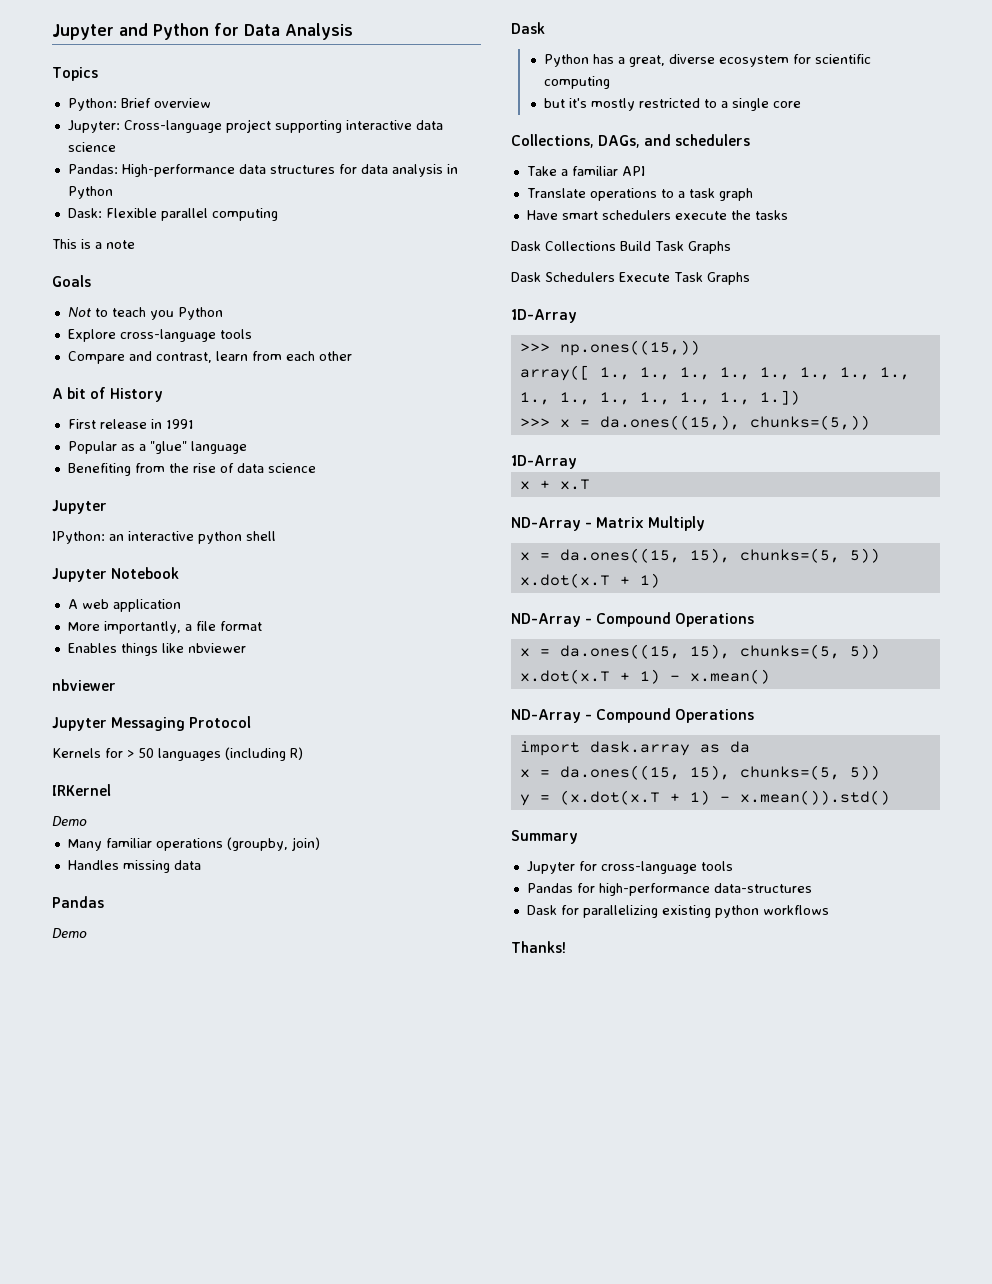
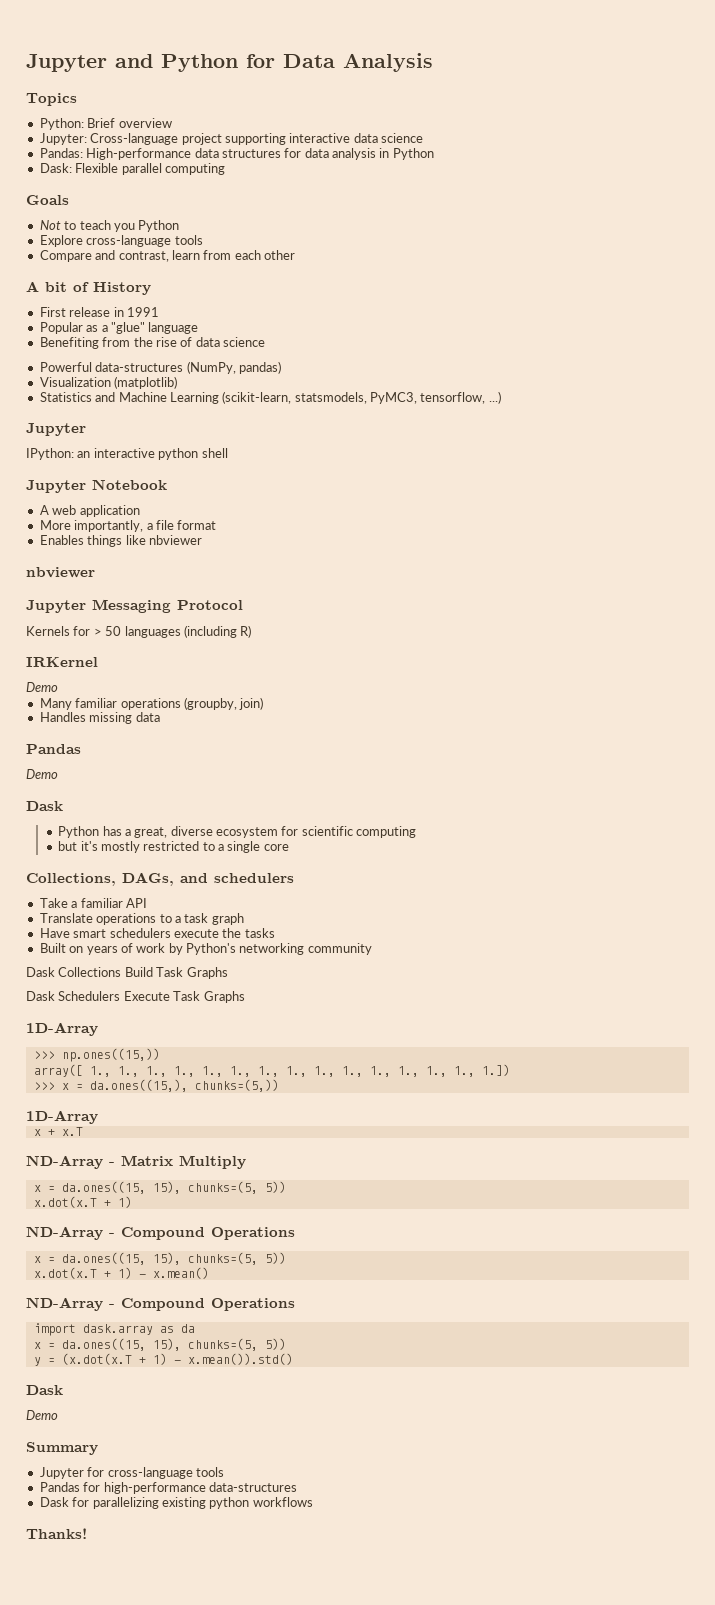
[52,239,135,249] // This is a note -> (225, 169) none
(316, 468) none -> [39,361,281,374] [39,376,178,389] [39,391,501,404] // Powerful data-structures (NumPy, pandas) // Visualization (matplotlib) // Statistics and Machine Learning (scikit-learn, statsmodels, PyMC3, tensorflow, ...)
(788, 215) none -> [39,943,372,955] // Built on years of work by Python's networking community
(890, 797) none -> [26,1385,63,1395] [26,1410,58,1420] // Dask // Demo

